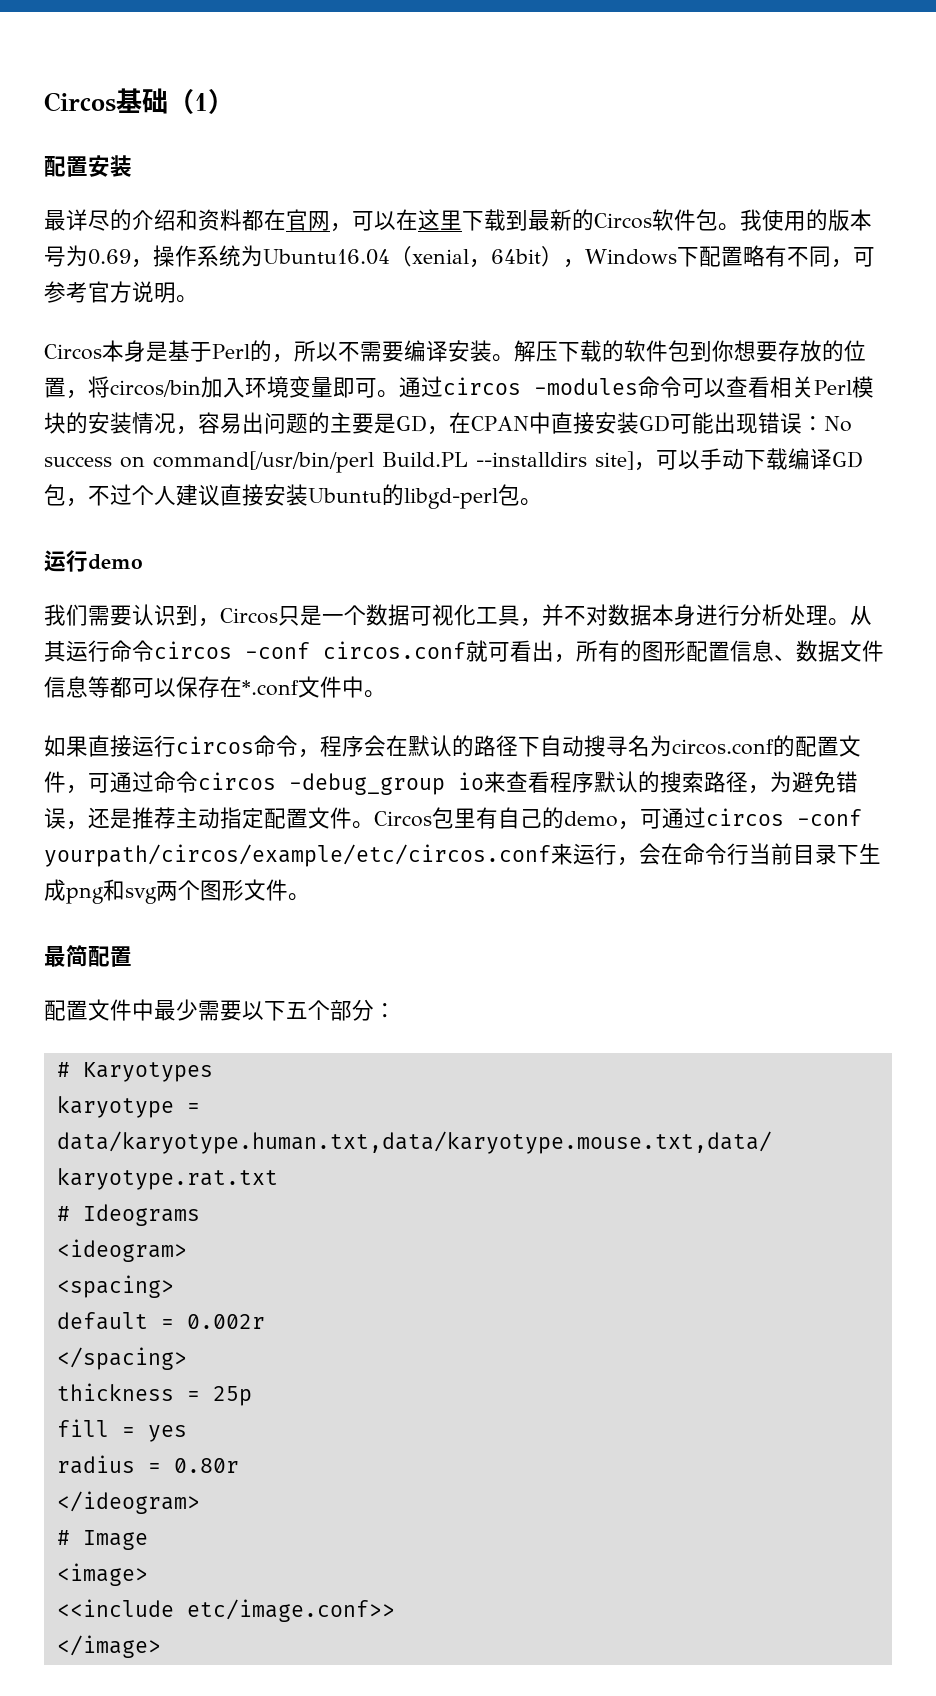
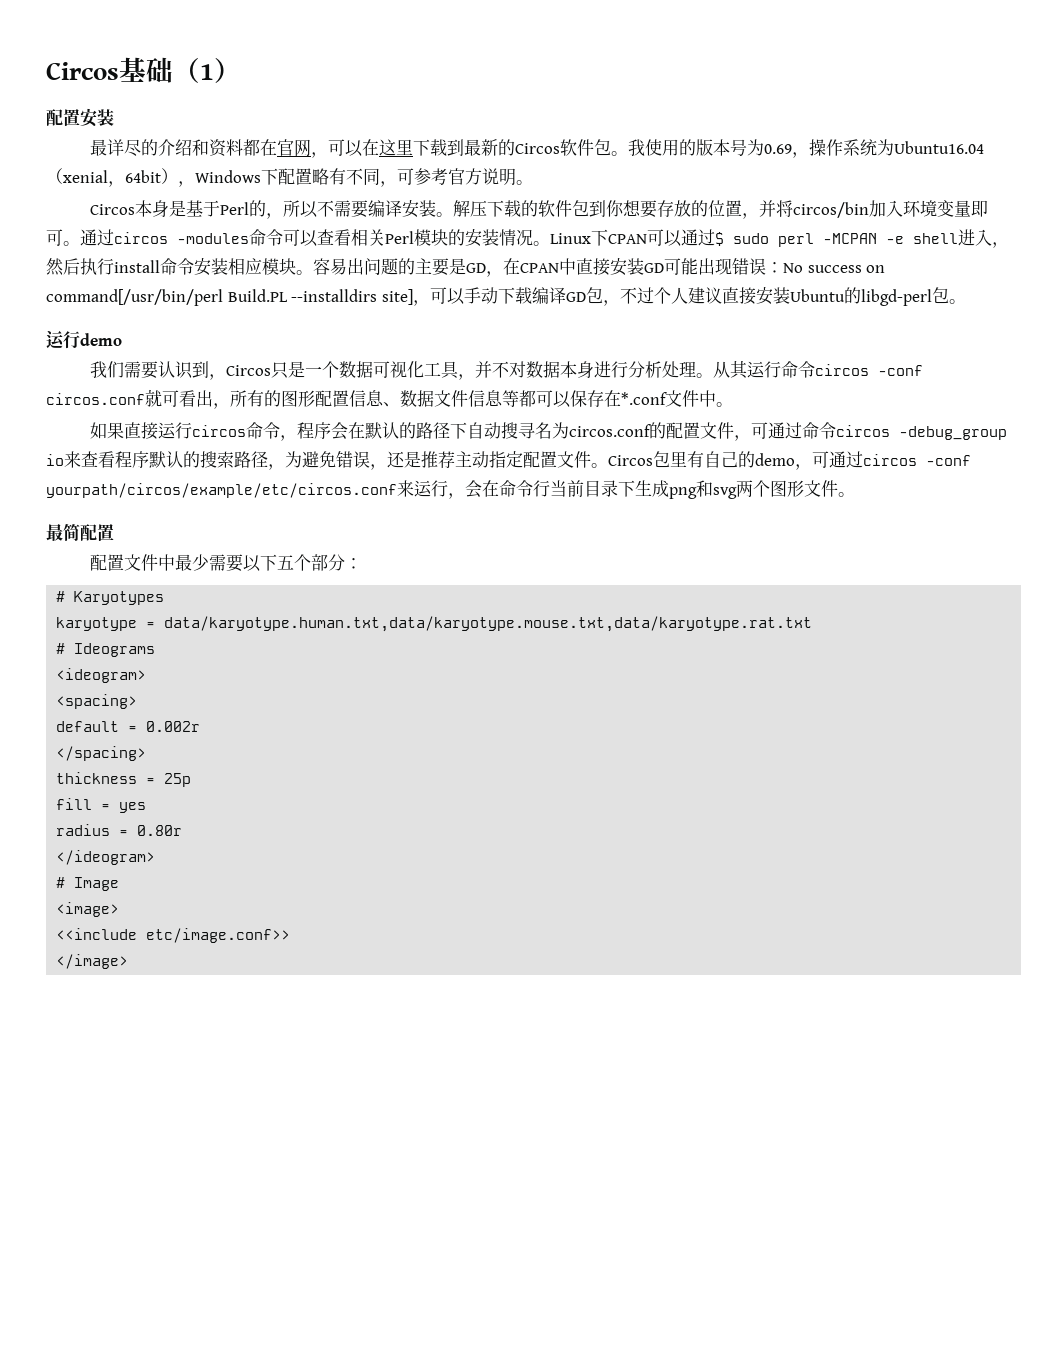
(88, 394) none -> [758,200,776,217] 并
[176,426,198,435] ， -> [533,229,1009,248] [46,258,313,276] 。Linux下CPAN可以通过$ sudo perl -MCPAN -e shell进入，然后执行install命令安装相应模块。

